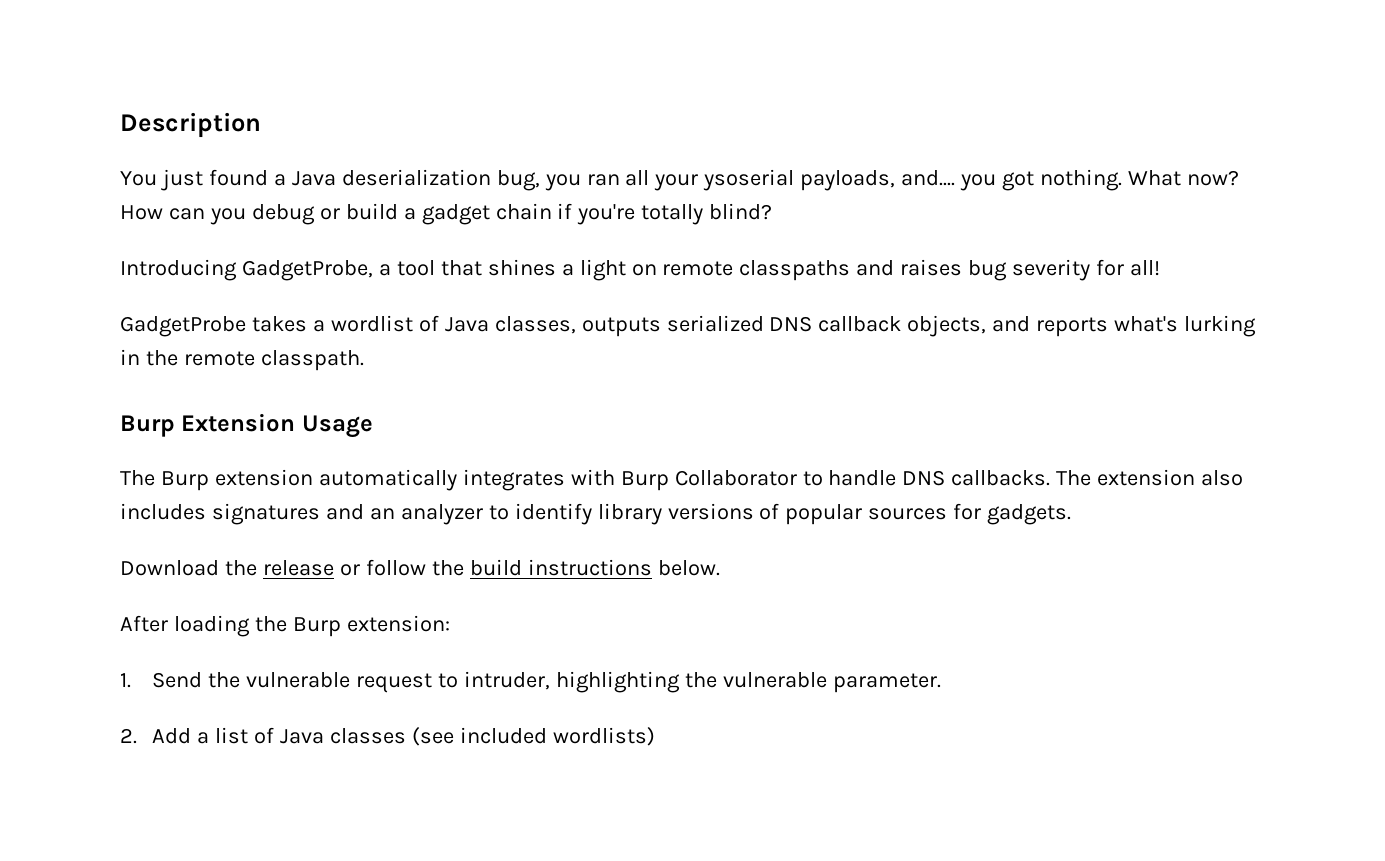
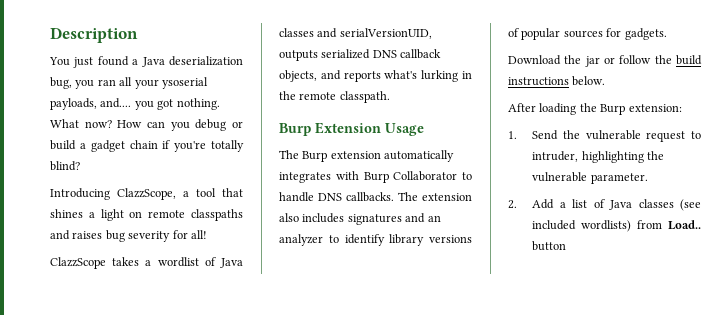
[241,260,373,281] GadgetProbe, -> [117,188,176,200] ClazzScope,
[120,316,246,337] GadgetProbe -> [50,257,106,269] ClazzScope
[494,316,576,334] classes, -> [279,28,432,39] classes and serialVersionUID,
[262,560,334,576] release -> [584,56,600,67] jar
(655, 736) none -> [637,220,701,230] [532,241,567,251] from Load.. button

